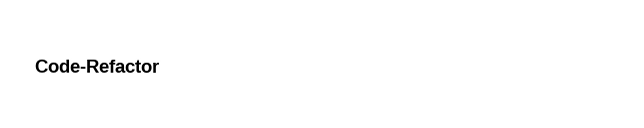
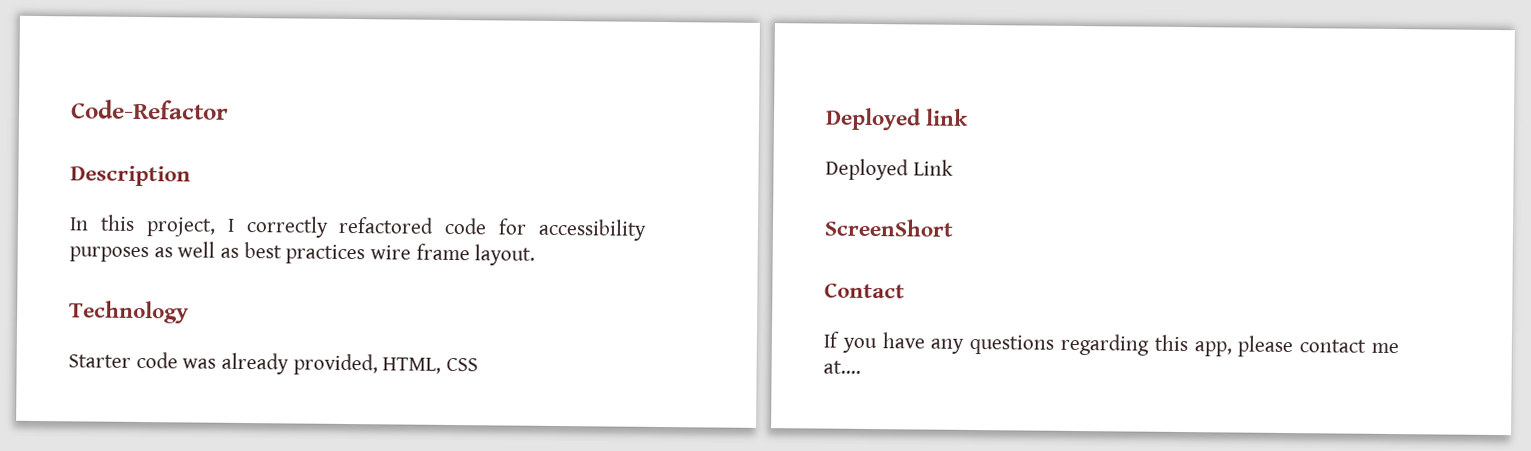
(160, 66) none -> [70,165,191,187] [69,214,647,241] [69,241,536,266] [69,300,189,324] [68,351,479,376] [825,107,970,131] [825,158,953,181] [824,218,954,237] [824,282,905,299] [823,331,1399,358] [823,360,861,374] // Description // In this project, I correctly refactored code for accessibility purposes as well as best practices wire frame layout. // Technology // Starter code was already provided, HTML, CSS // Deployed link // Deployed Link // ScreenShort // Contact // If you have any questions regarding this app, please contact me at....

